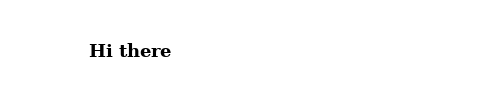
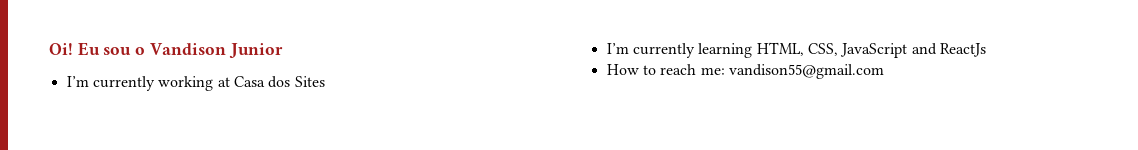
[89,43,171,57] Hi there -> [49,42,283,59] [66,76,325,91] [606,42,986,58] [606,64,884,79] Oi! Eu sou o Vandison Junior // I’m currently working at Casa dos Sites // I’m currently learning HTML, CSS, JavaScript and ReactJs // How to reach me: vandison55@gmail.com

